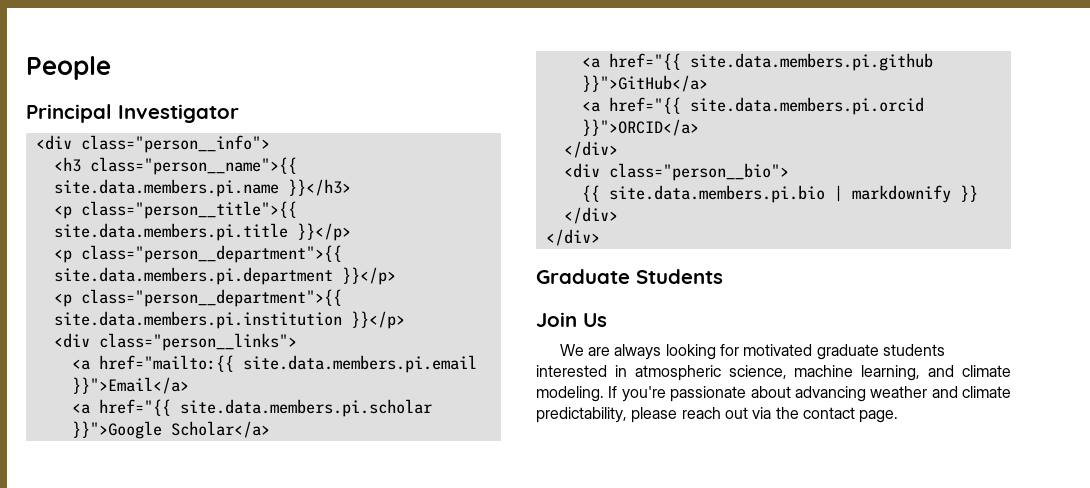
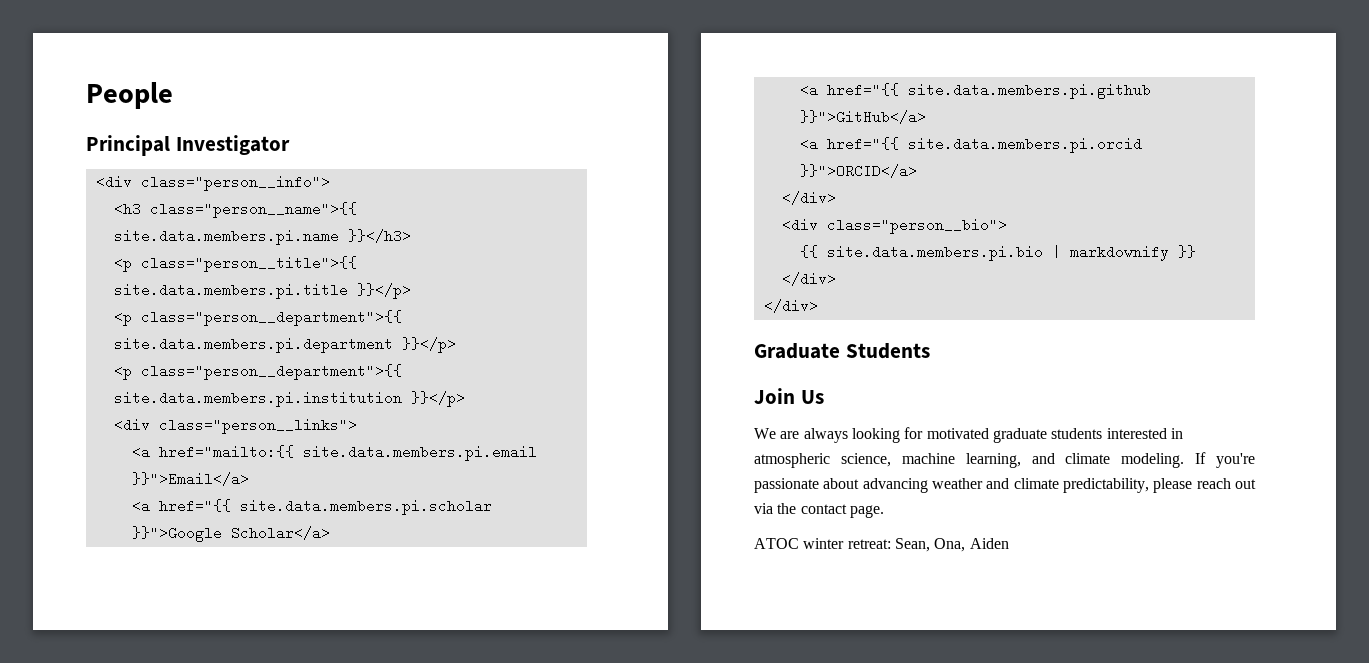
(899, 416) none -> [754,538,1009,552] // ATOC winter retreat: Sean, Ona, Aiden

